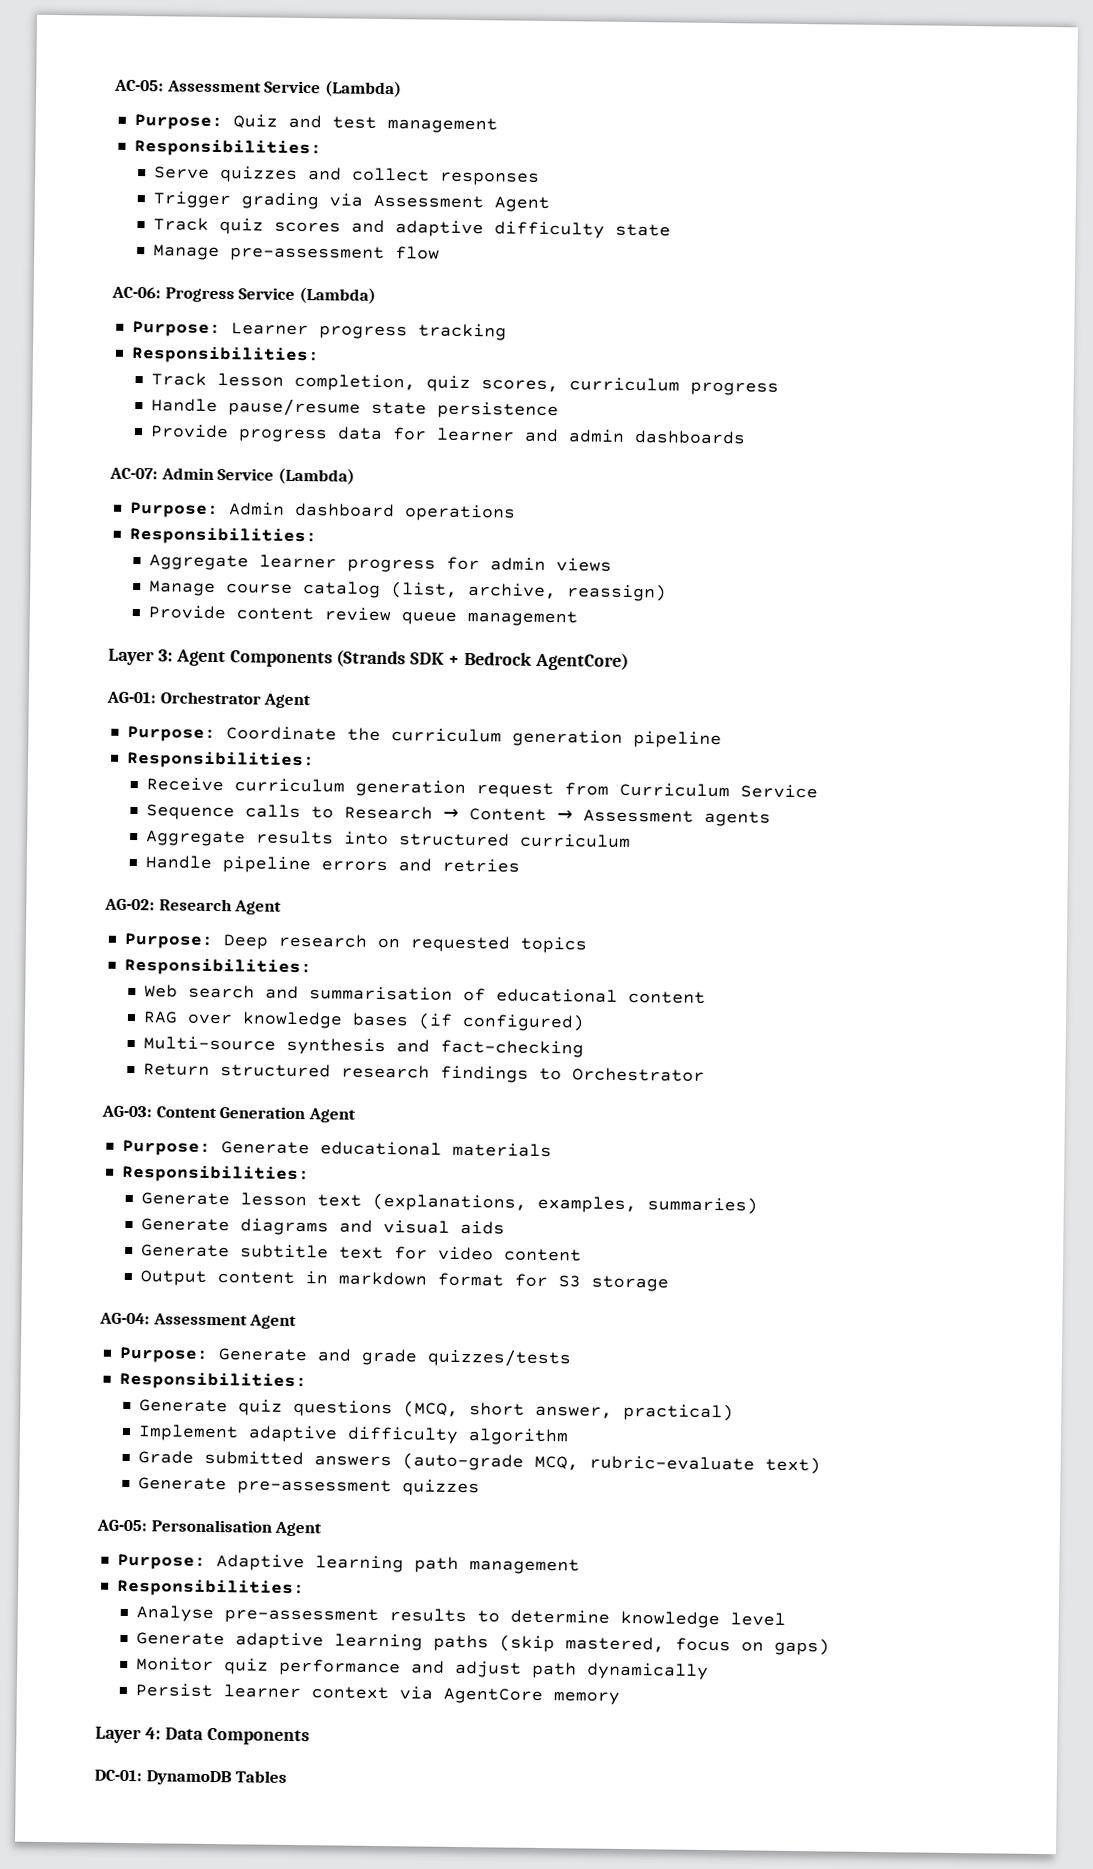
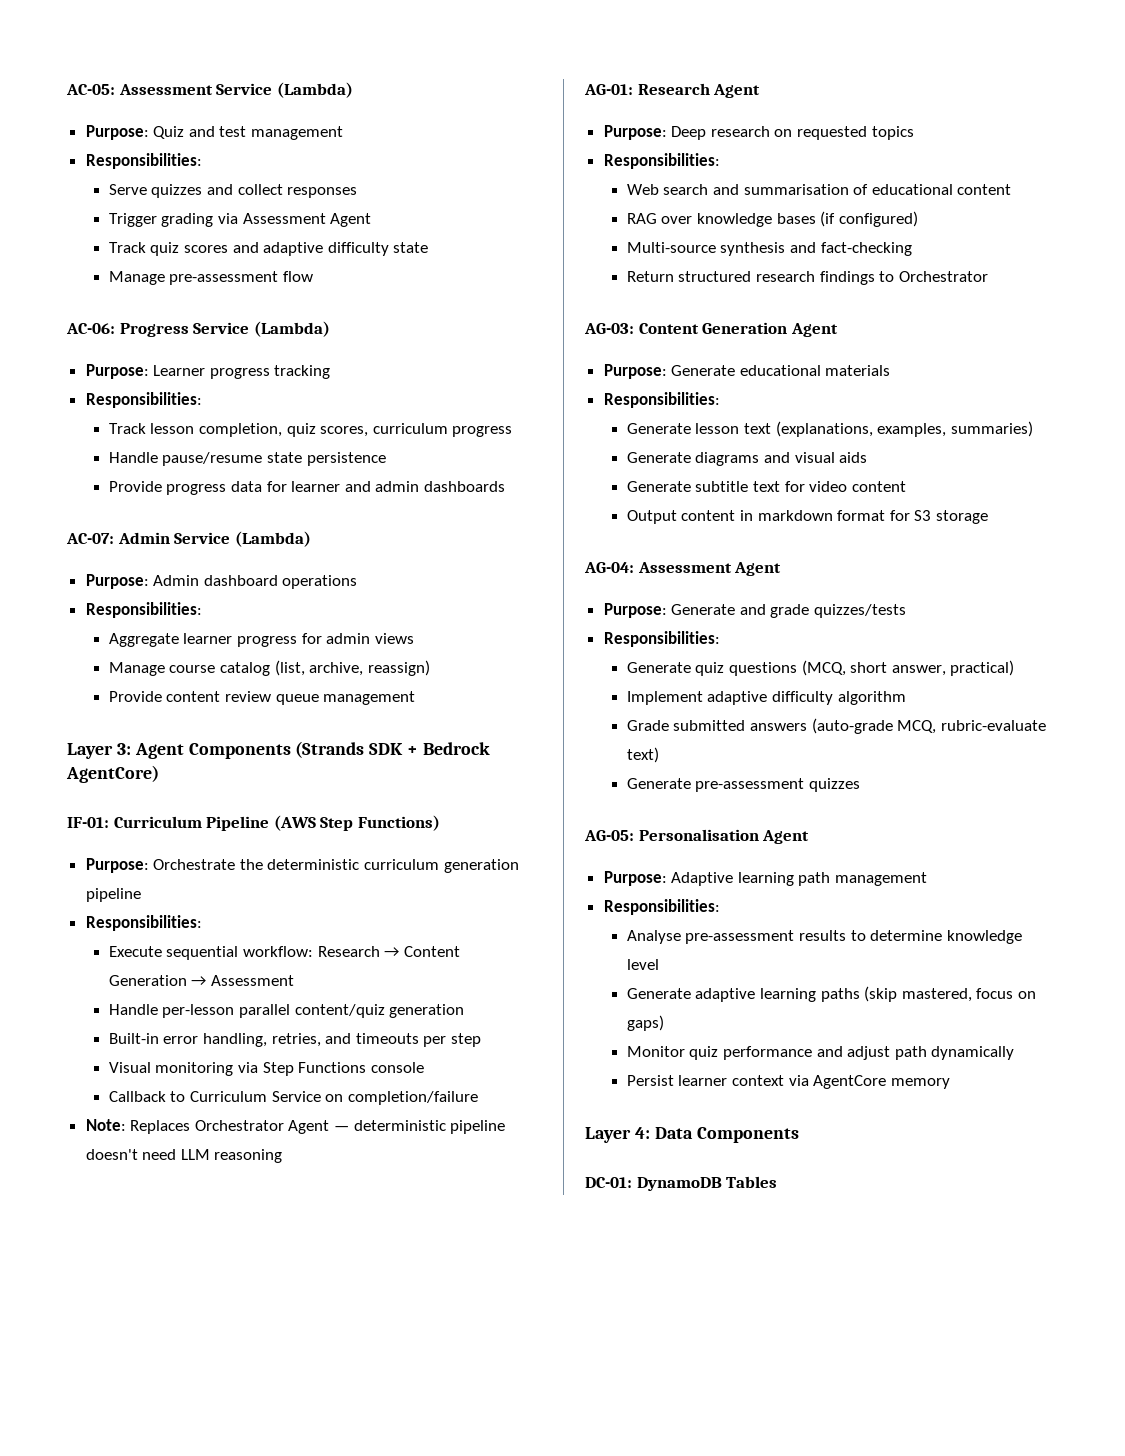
[106,691,312,709] [126,725,722,749] [125,750,315,770] [146,777,819,799] [146,804,335,821] AG-01: Orchestrator Agent // Purpose: Coordinate the curriculum generation pipeline // Responsibilities: // Receive curriculum generation request from Curriculum Service // Sequence calls to -> [67,815,440,831] [85,858,519,873] [85,888,141,902] [85,915,202,931] [108,946,314,960] IF-01: Curriculum Pipeline (AWS Step Functions) // Purpose: Orchestrate the deterministic curriculum generation pipeline // Responsibilities: // Execute sequential workflow:
(548, 815) none -> [108,975,187,986] Generation
[704,810,772,827] [146,830,632,849] [145,855,521,874] [104,898,155,911] agents // Aggregate results into structured curriculum // Handle pipeline errors and retries // AG-02: -> [108,1004,465,1018] [108,1033,482,1047] [108,1062,424,1076] [108,1091,478,1105] [85,1119,506,1134] [85,1149,283,1163] [584,84,633,95] // Handle per-lesson parallel content/quiz generation // Built-in error handling, retries, and timeouts per step // Visual monitoring via Step Functions console // Callback to Curriculum Service on completion/failure // Note: Replaces Orchestrator Agent — deterministic pipeline doesn't need LLM reasoning // AG-01:

